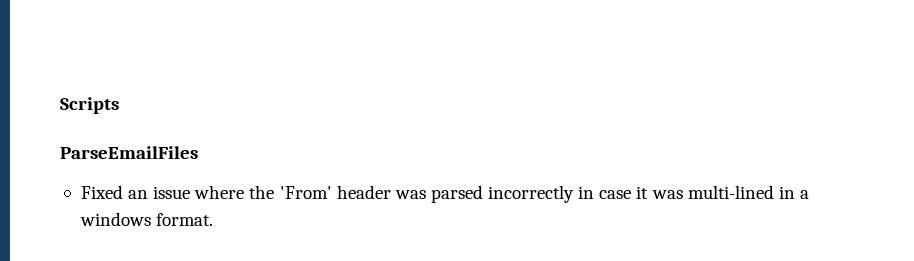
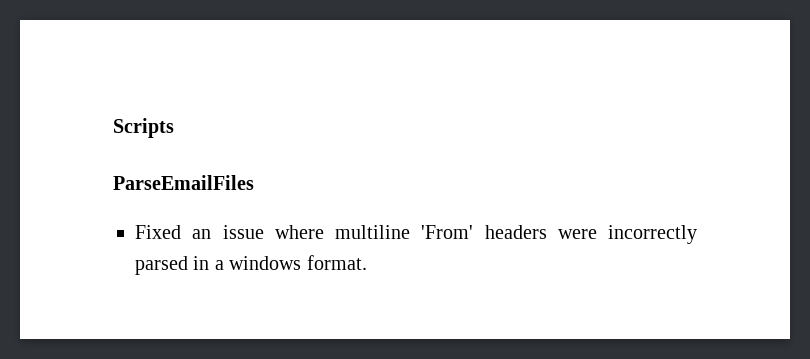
[249,185,774,203] the 'From' header was parsed incorrectly in case it was multi-lined -> [335,225,697,244] [135,256,188,275] multiline 'From' headers were incorrectly parsed

